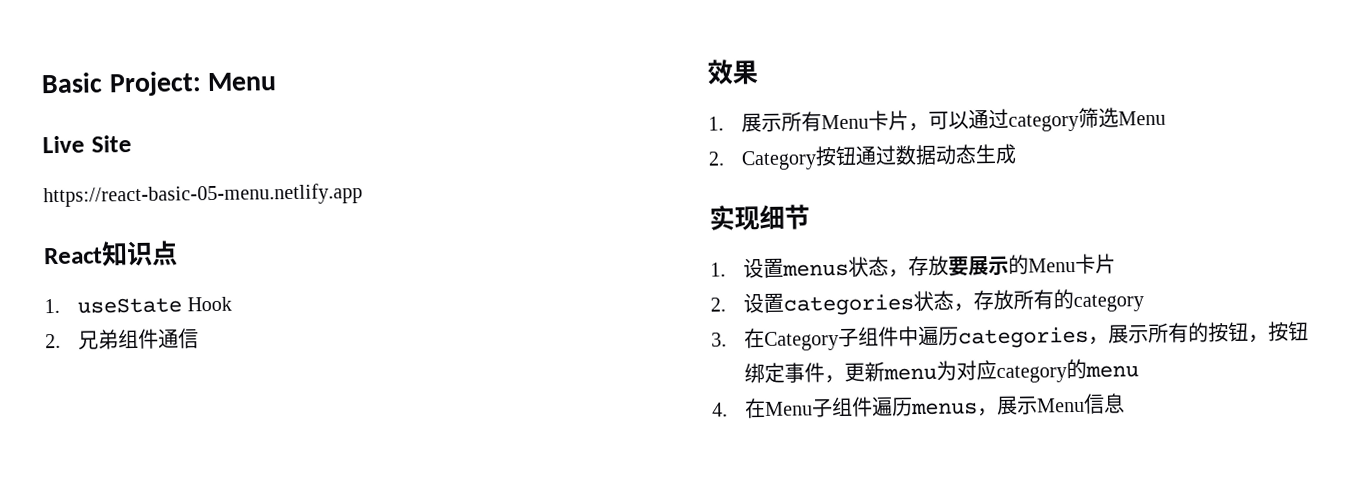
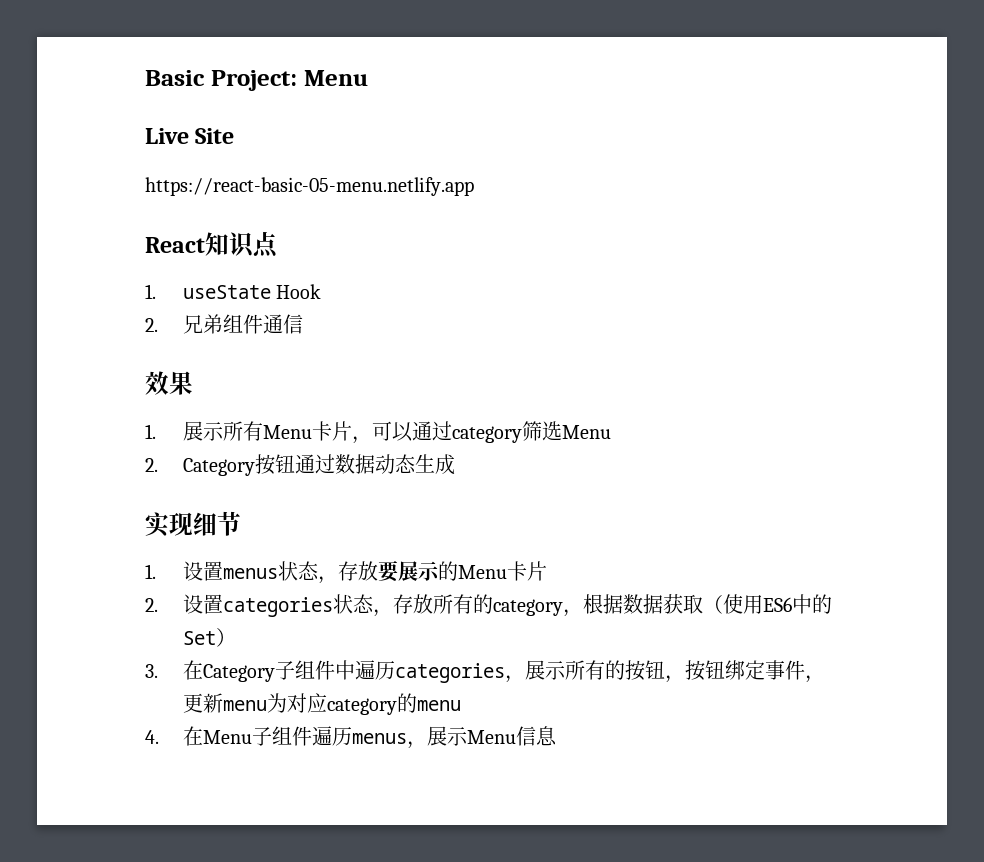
(1145, 303) none -> [562,594,832,617] [182,628,236,647] ，根据数据获取（使用ES6中的Set）

